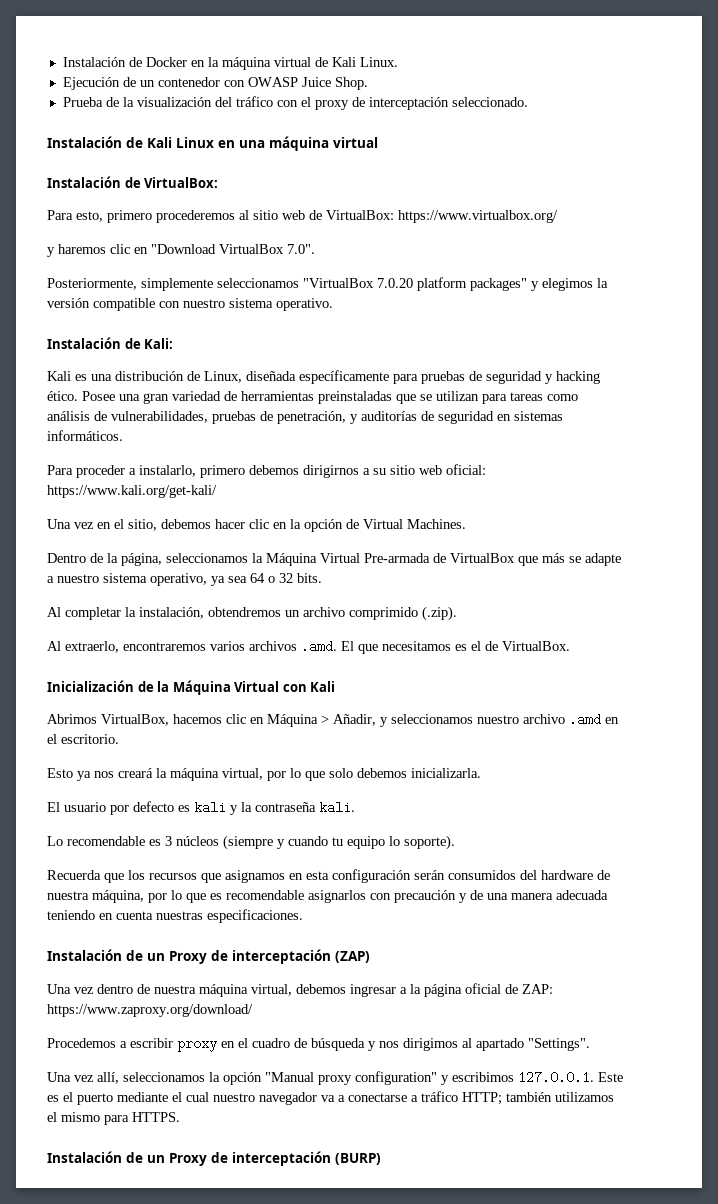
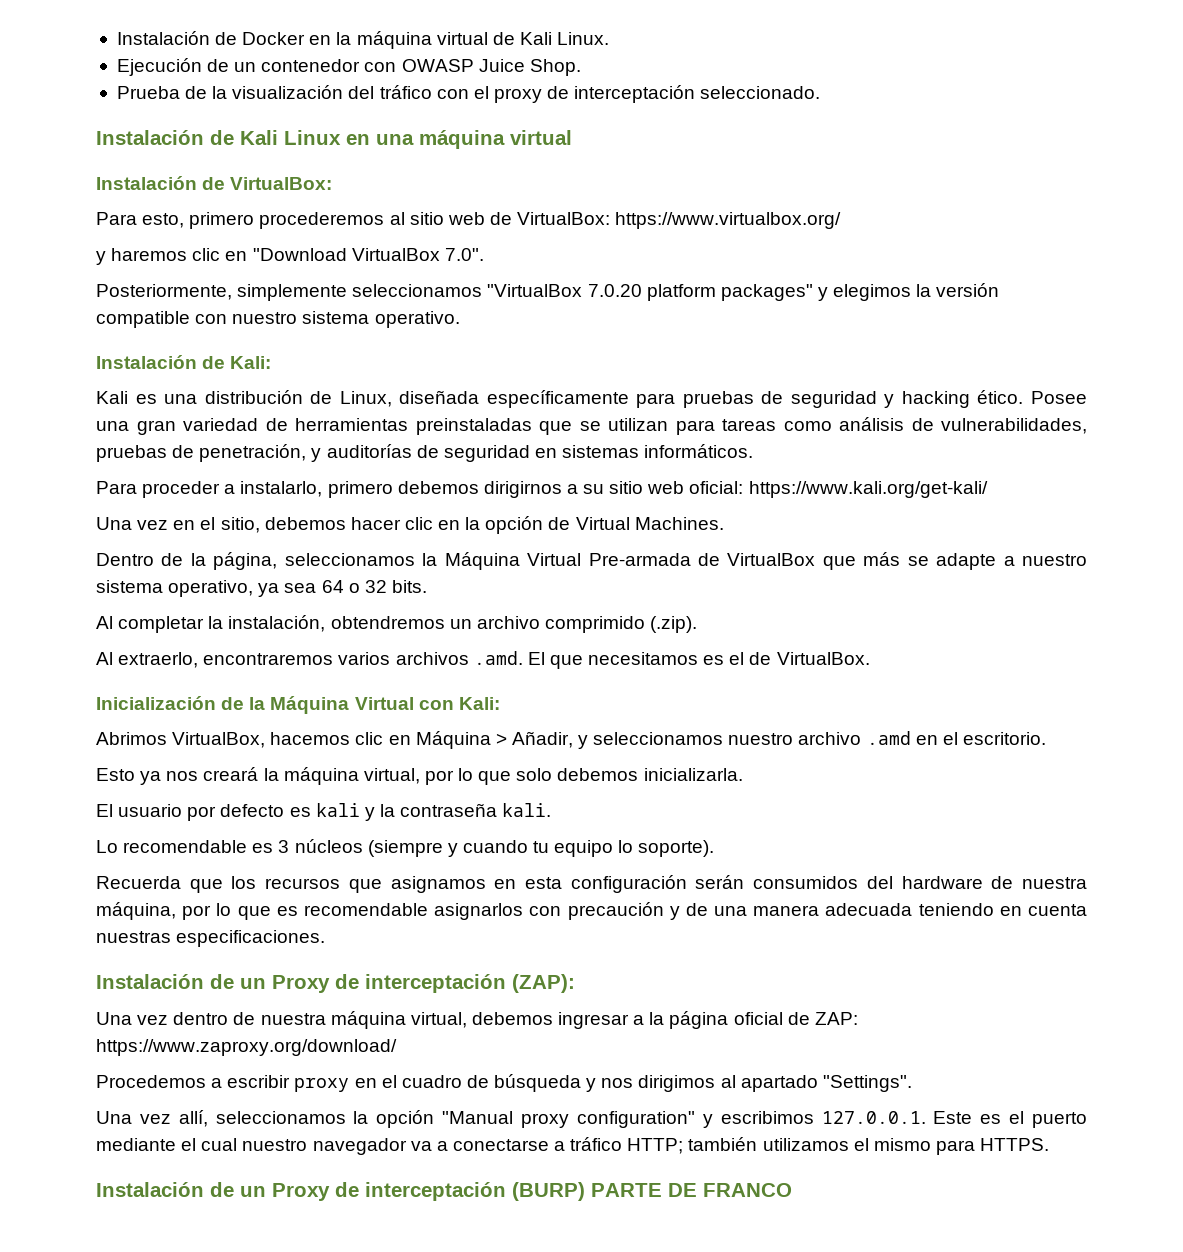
[310,681,336,692] Kali -> [458,697,500,710] Kali:
[335,951,370,963] (ZAP) -> [512,974,575,993] (ZAP):
(381, 1159) none -> [591,1183,792,1197] PARTE DE FRANCO

